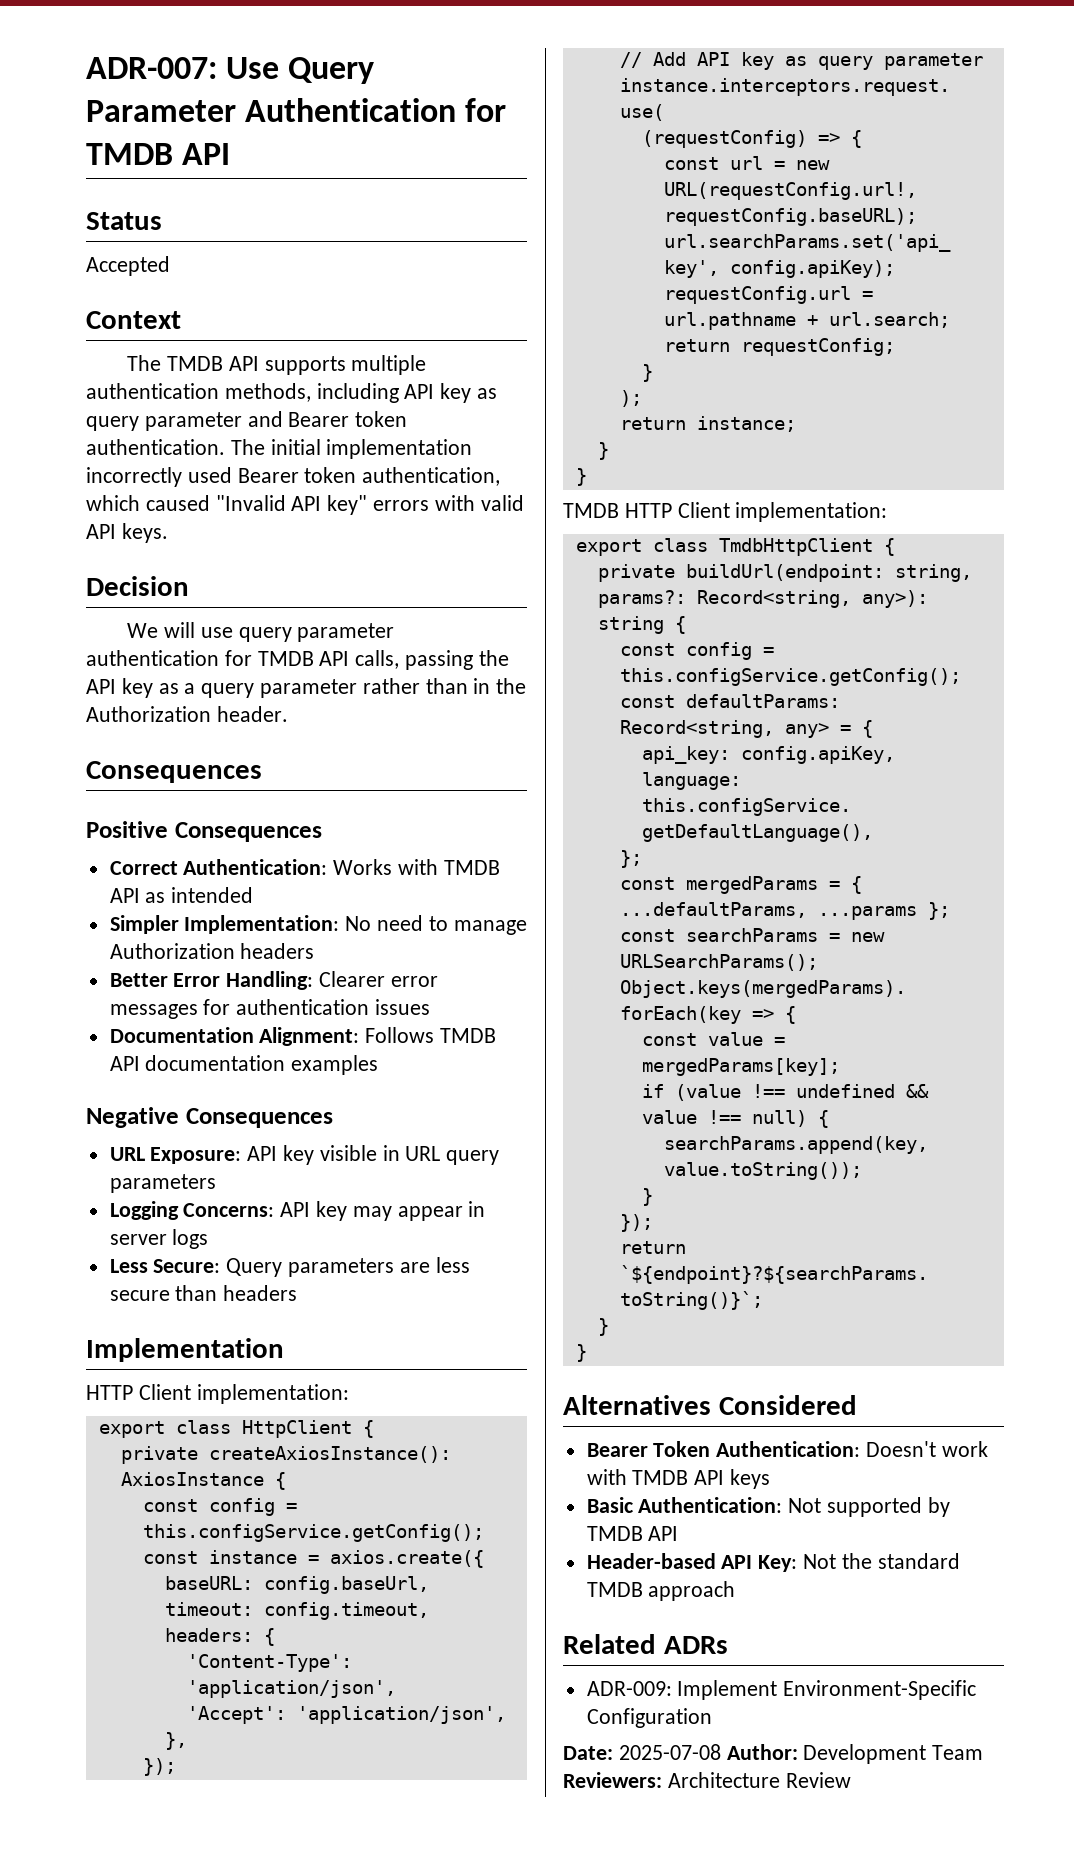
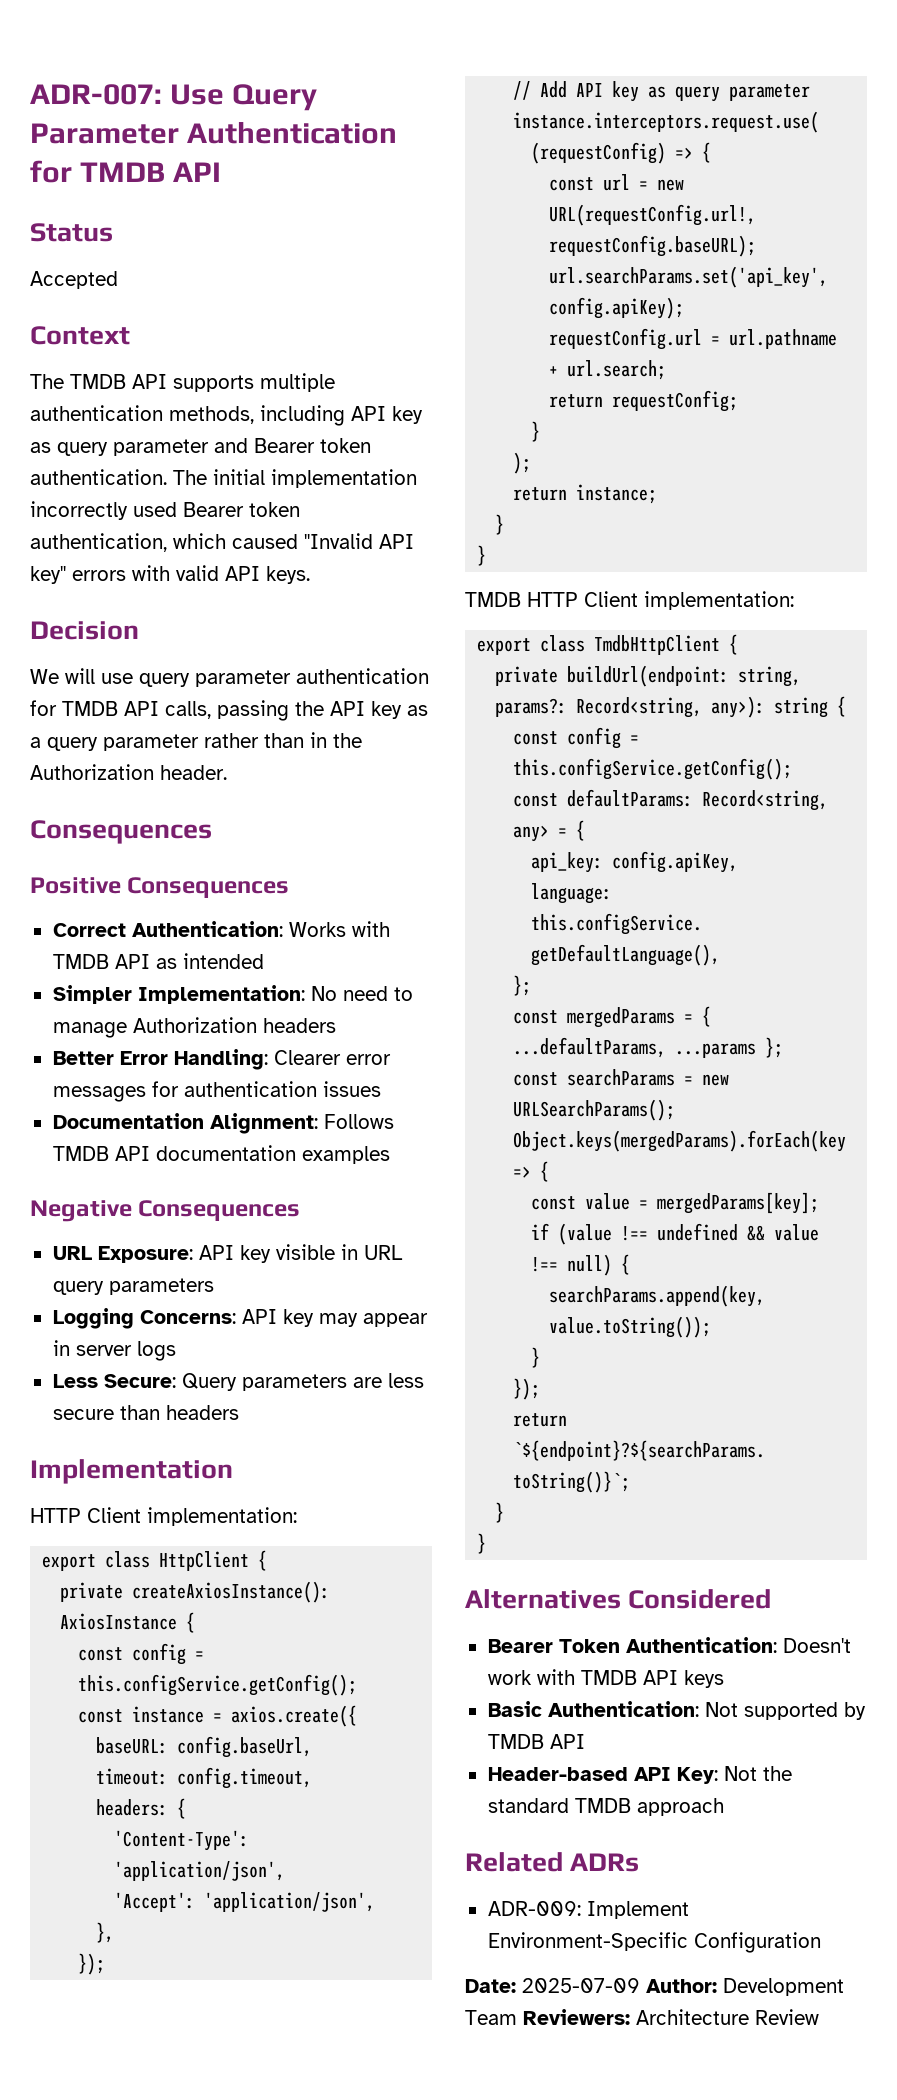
[618,1744,721,1760] 2025-07-08 -> [522,1978,640,1993] 2025-07-09

